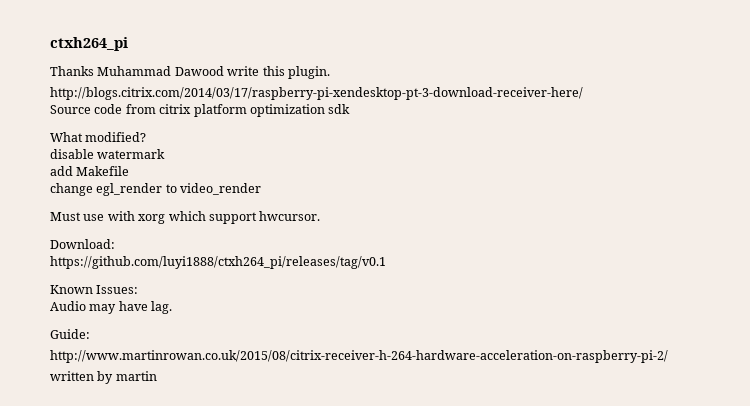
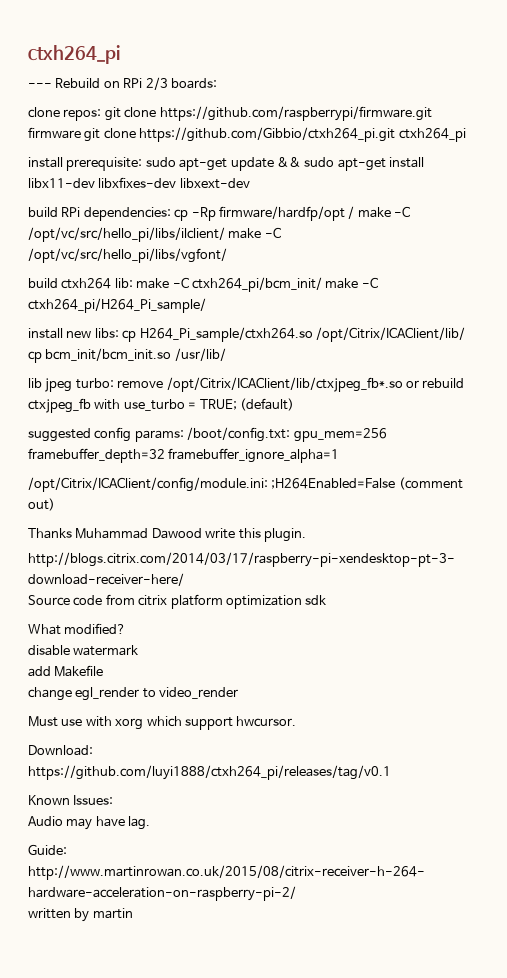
[50,37,128,51] ctxh264_pi -> [28,45,120,64] [28,77,217,90] [28,106,432,121] [28,127,466,142] [28,157,424,171] [28,177,250,189] [28,206,410,221] [28,227,281,242] [28,248,227,263] [28,277,378,292] [28,298,206,313] [28,327,465,342] [28,348,226,363] [28,377,465,392] [28,398,294,413] [28,427,387,442] [28,448,340,463] [28,477,463,492] [28,498,55,511] ctxh264_pi // --- Rebuild on RPi 2/3 boards: // clone repos: git clone https://github.com/raspberrypi/firmware.git firmware git clone https://github.com/Gibbio/ctxh264_pi.git ctxh264_pi // install prerequisite: sudo apt-get update && sudo apt-get install libx11-dev libxfixes-dev libxext-dev // build RPi dependencies: cp -Rp firmware/hardfp/opt / make -C /opt/vc/src/hello_pi/libs/ilclient/ make -C /opt/vc/src/hello_pi/libs/vgfont/ // build ctxh264 lib: make -C ctxh264_pi/bcm_init/ make -C ctxh264_pi/H264_Pi_sample/ // install new libs: cp H264_Pi_sample/ctxh264.so /opt/Citrix/ICAClient/lib/ cp bcm_init/bcm_init.so /usr/lib/ // lib jpeg turbo: remove /opt/Citrix/ICAClient/lib/ctxjpeg_fb*.so or rebuild ctxjpeg_fb with use_turbo = TRUE; (default) // suggested config params: /boot/config.txt: gpu_mem=256 framebuffer_depth=32 framebuffer_ignore_alpha=1 // /opt/Citrix/ICAClient/config/module.ini: ;H264Enabled=False (comment out)

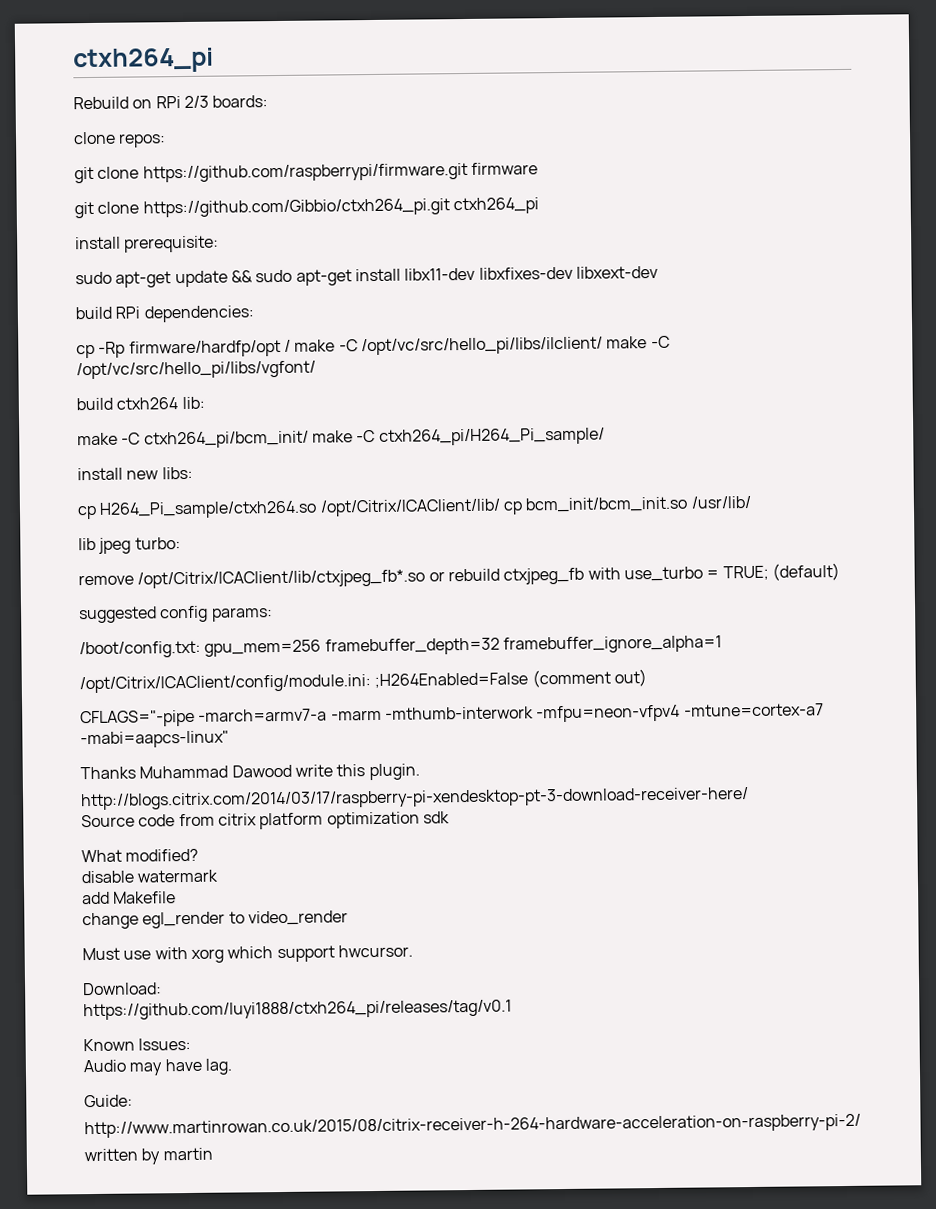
[28,45,120,64] [28,83,52,88] ctxh264_pi // --- -> [73,47,214,74] ctxh264_pi //
(102, 115) none -> (167, 140) //
(81, 133) none -> (538, 168) //
(143, 164) none -> (220, 244) //
(171, 214) none -> (254, 314) //
(133, 283) none -> (205, 403) //
(119, 333) none -> (193, 473) //
(114, 383) none -> (181, 543) //
(184, 436) none -> (273, 614) //
(55, 504) none -> [80,703,824,728] [80,730,229,749] // CFLAGS="-pipe -march=armv7-a -marm -mthumb-interwork -mfpu=neon-vfpv4 -mtune=cortex-a7 -mabi=aapcs-linux"

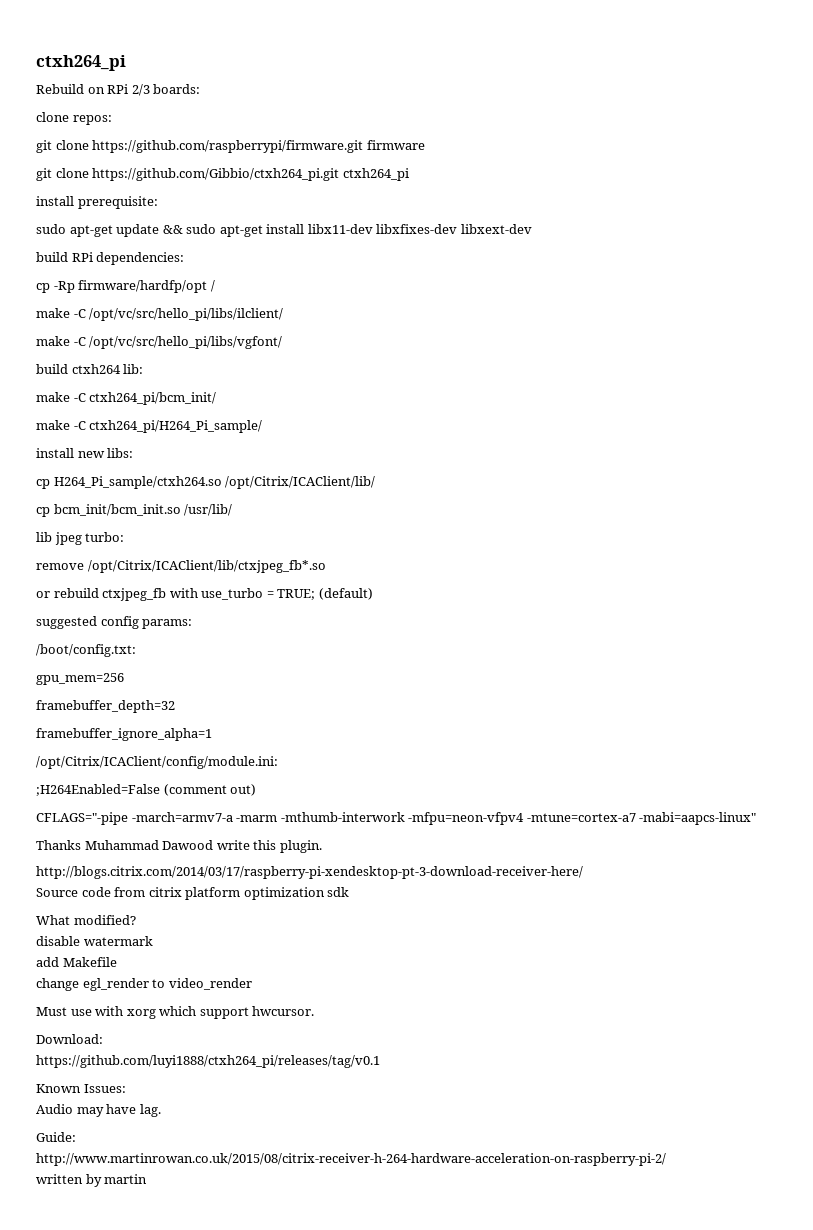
(291, 345) none -> (215, 286) //
(603, 346) none -> (284, 314) //
(309, 439) none -> (217, 398) //
(501, 507) none -> (376, 482) //
(426, 579) none -> (326, 566) //
(201, 649) none -> (136, 650) //
(322, 648) none -> (124, 679) //
(500, 646) none -> (175, 706) //
(371, 684) none -> (278, 762) //

